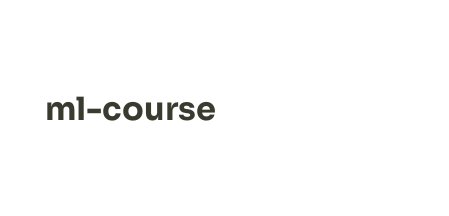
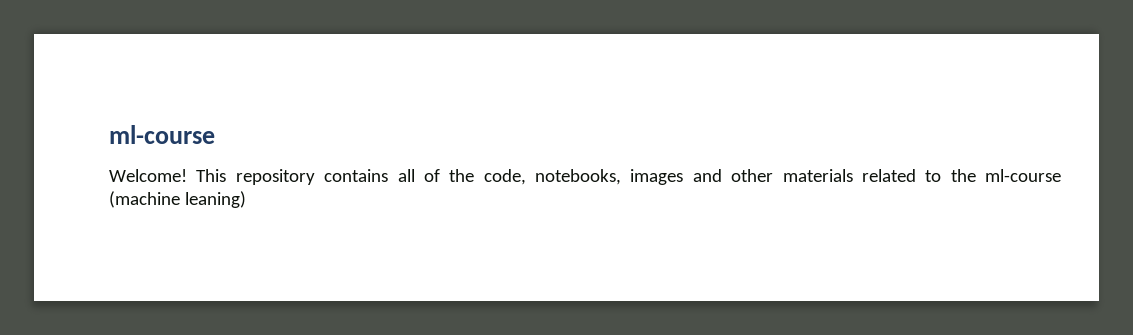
[45,96,216,121] ml-course -> [109,125,215,144] [109,169,1061,185] [109,191,246,208] ml-course // Welcome! This repository contains all of the code, notebooks, images and other materials related to the ml-course (machine leaning)

